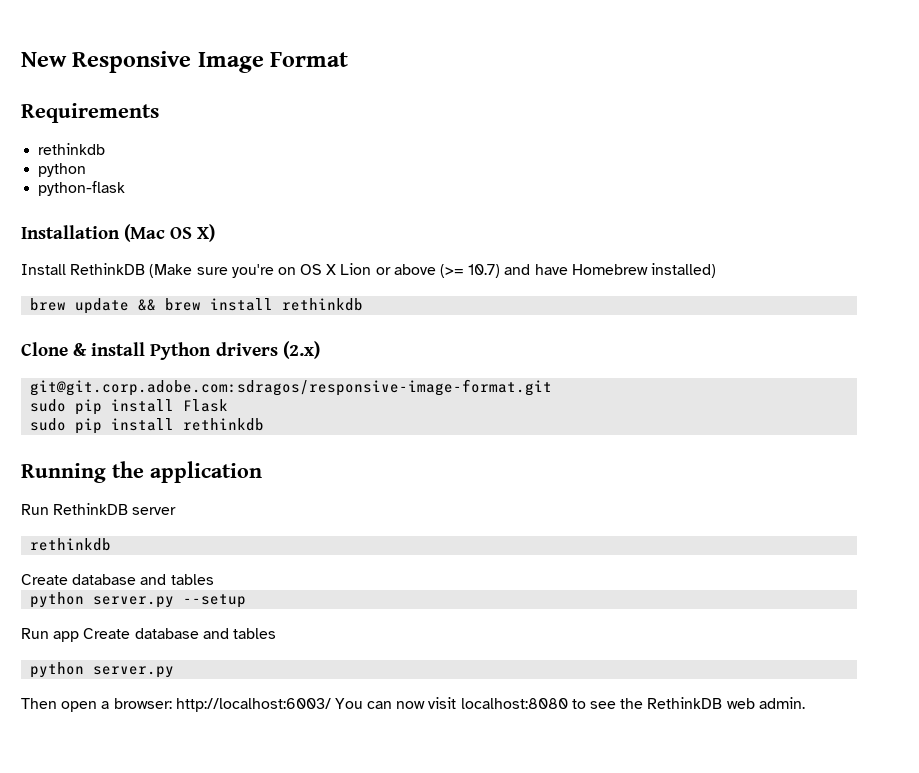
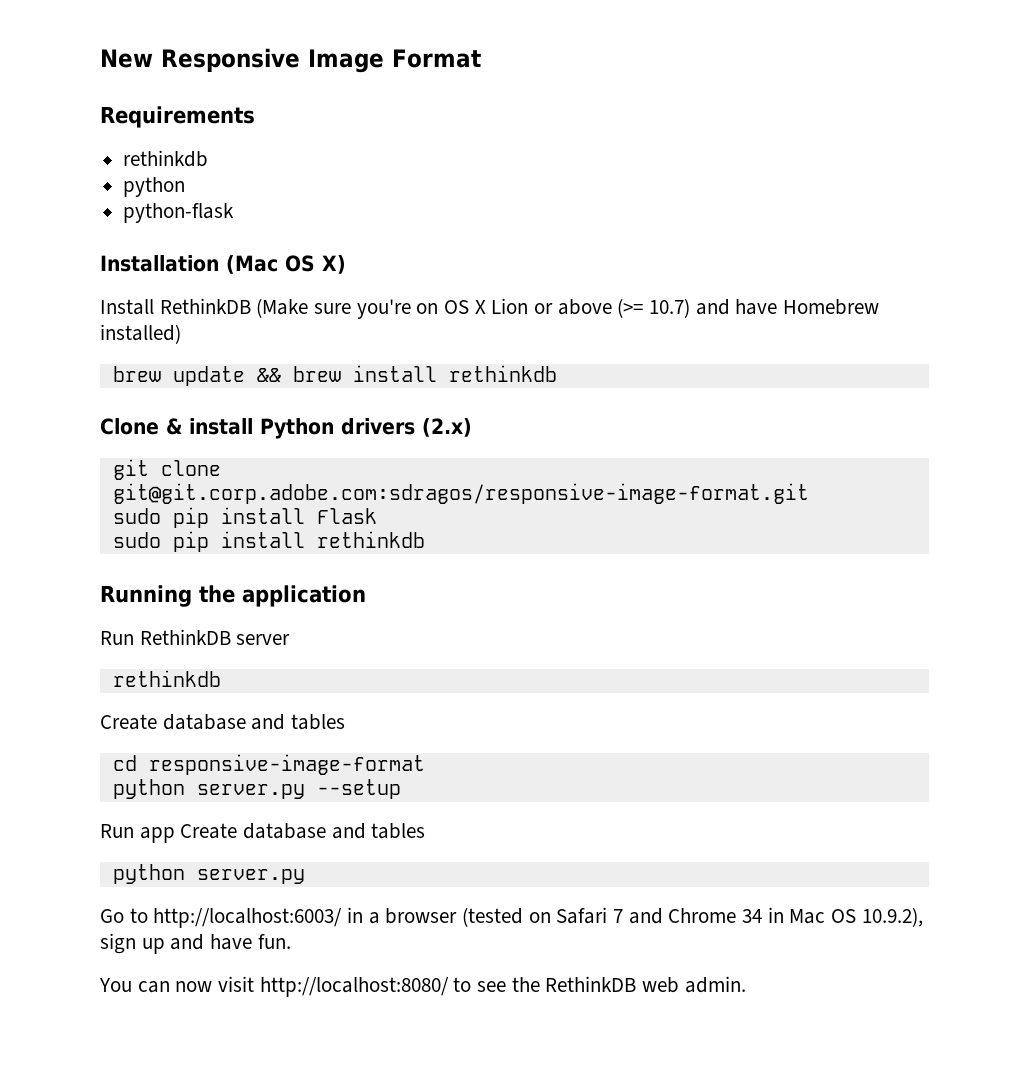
(320, 350) none -> [112,459,221,480] git clone
(214, 579) none -> [112,754,425,775] // cd responsive-image-format
[21,698,331,712] Then open a browser: http://localhost:6003/ -> [100,907,923,928] [100,933,291,954] Go to http://localhost:6003/ in a browser (tested on Safari 7 and Chrome 34 in Mac OS 10.9.2), sign up and have fun. //
[460,698,568,709] localhost:8080 -> [259,977,449,997] http://localhost:8080/

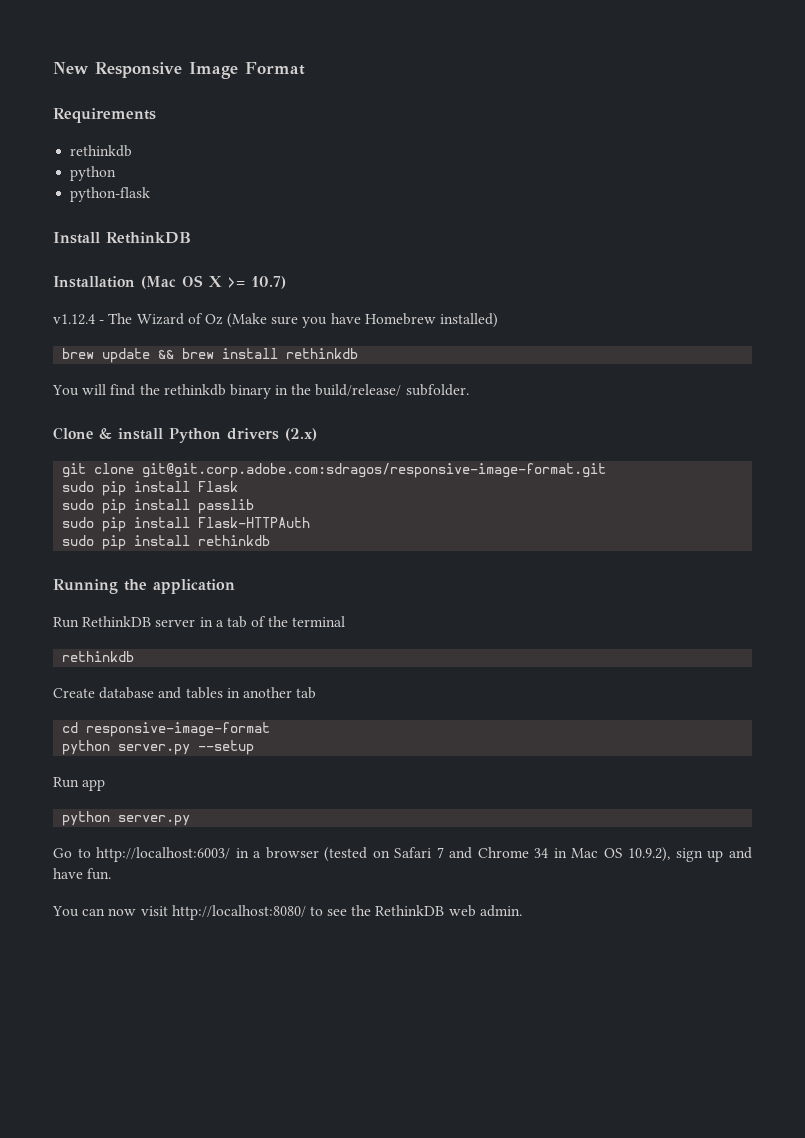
(235, 213) none -> [53,232,191,244] // Install RethinkDB
[322,255,346,274] [100,298,730,319] X) // Install RethinkDB (Make sure you're on OS X Lion or above (>= 10.7) and -> [209,276,286,289] [53,313,328,328] X >= 10.7) // v1.12.4 - The Wizard of Oz (Make sure you
(557, 373) none -> [52,384,469,399] // You will find the rethinkdb binary in the build/release/ subfolder.
(377, 516) none -> [62,499,255,514] [62,517,311,532] // sudo pip install passlib // sudo pip install Flask-HTTPAuth
(291, 639) none -> [199,616,346,628] in a tab of the terminal
(346, 722) none -> [226,687,317,699] in another tab
[180,823,426,839] Create database and tables -> (106, 785) none

